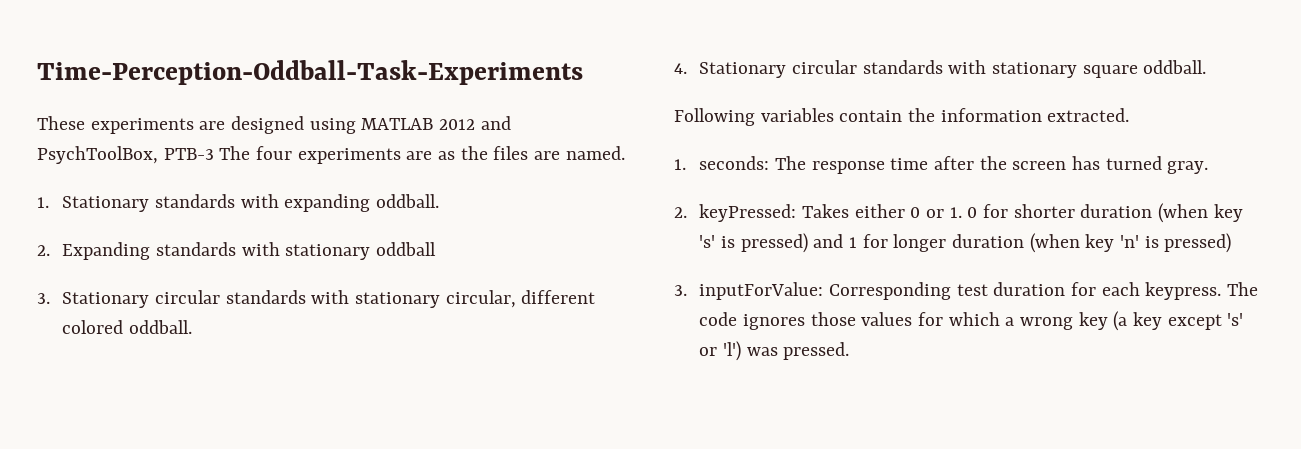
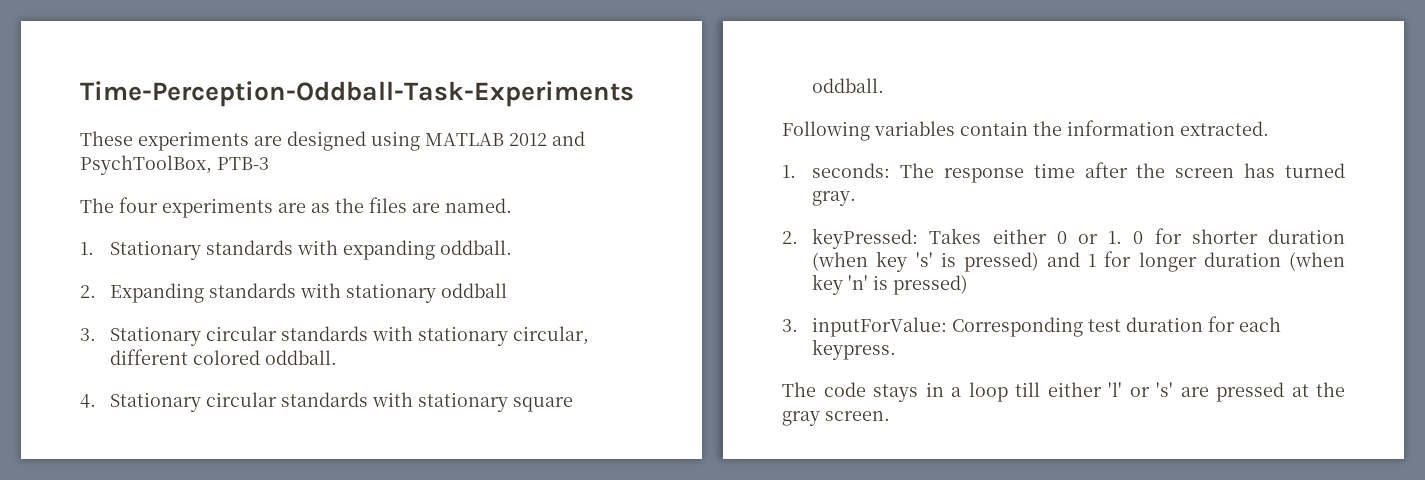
(214, 154) none -> (269, 163) //
(1222, 291) none -> (897, 349) //
[743,311,1244,331] [699,341,850,361] ignores those values for which a wrong key (a key except 's' or 'l') was pressed. -> [873,382,1345,402] [782,411,890,426] stays in a loop till either 'l' or 's' are pressed at the gray screen.

